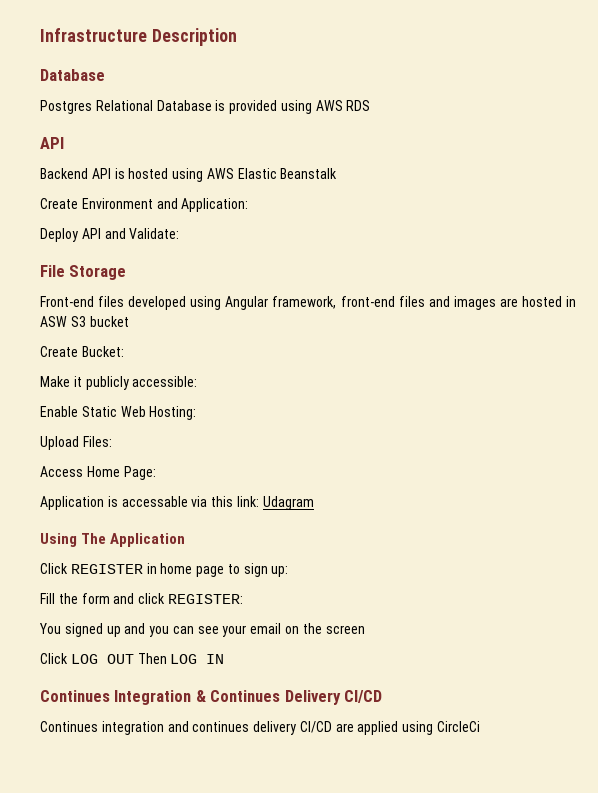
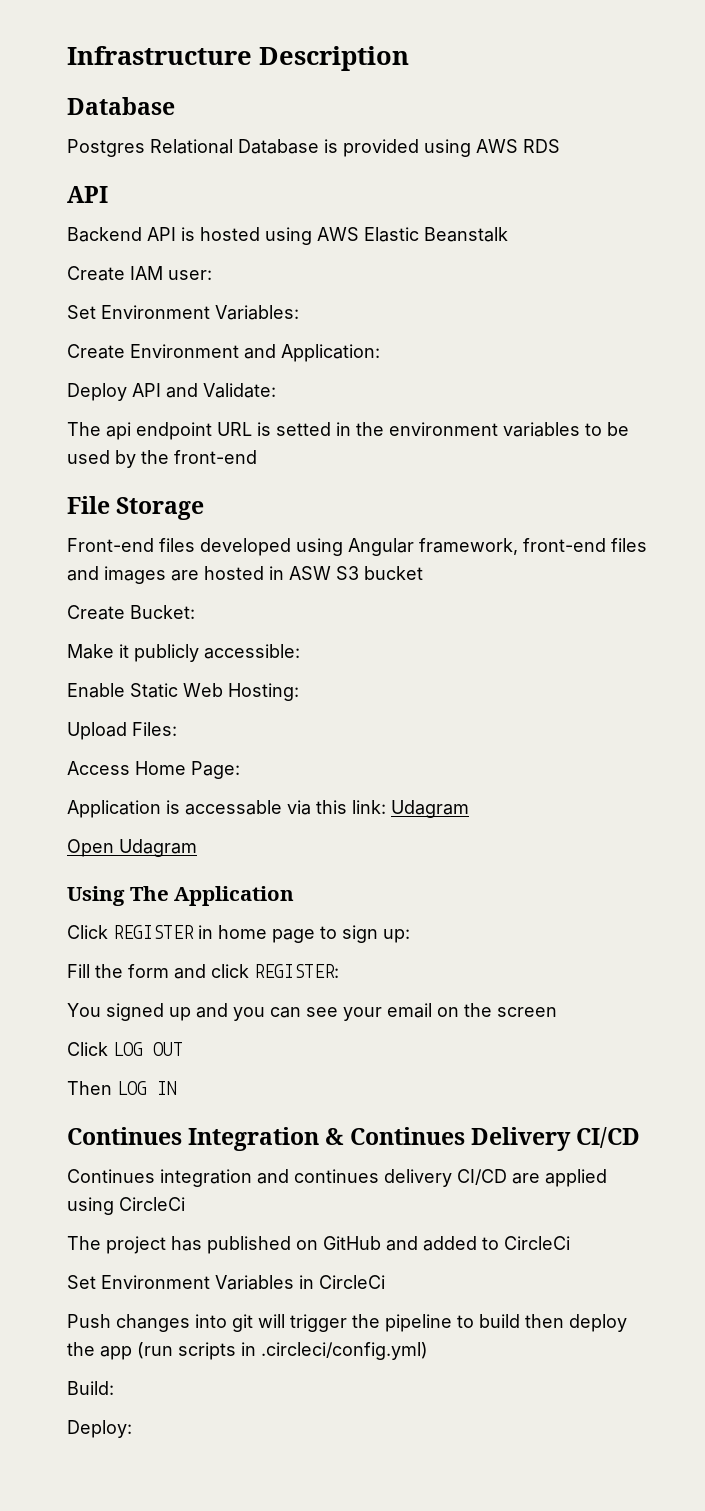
(338, 173) none -> [67,266,212,281] [67,305,299,320] // Create IAM user: // Set Environment Variables:
(180, 233) none -> [67,422,629,440] [67,450,257,468] // The api endpoint URL is setted in the environment variables to be used by the front-end
(314, 503) none -> [67,839,197,857] // Open Udagram
(134, 659) none -> (183, 1049) //
(481, 726) none -> [67,1236,570,1254] [67,1275,385,1290] [67,1314,627,1332] [67,1342,428,1360] [67,1381,114,1395] [67,1420,132,1438] // The project has published on GitHub and added to CircleCi // Set Environment Variables in CircleCi // Push changes into git will trigger the pipeline to build then deploy the app (run scripts in .circleci/config.yml) // Build: // Deploy:

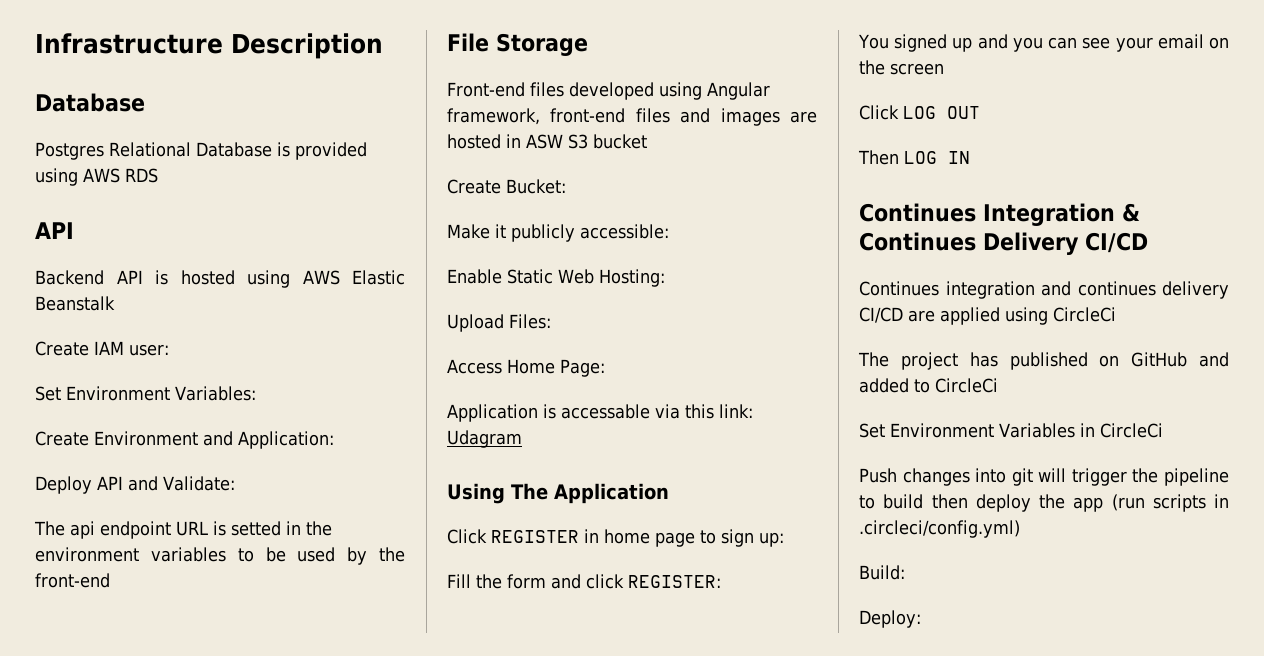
[67,839,197,857] // Open Udagram -> (522, 439) none

